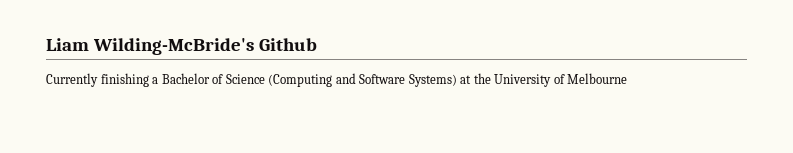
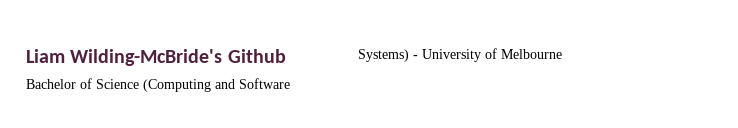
[46,73,159,87] Currently finishing a -> (286, 56) none
[460,73,491,84] at the -> [413,55,418,59] -

